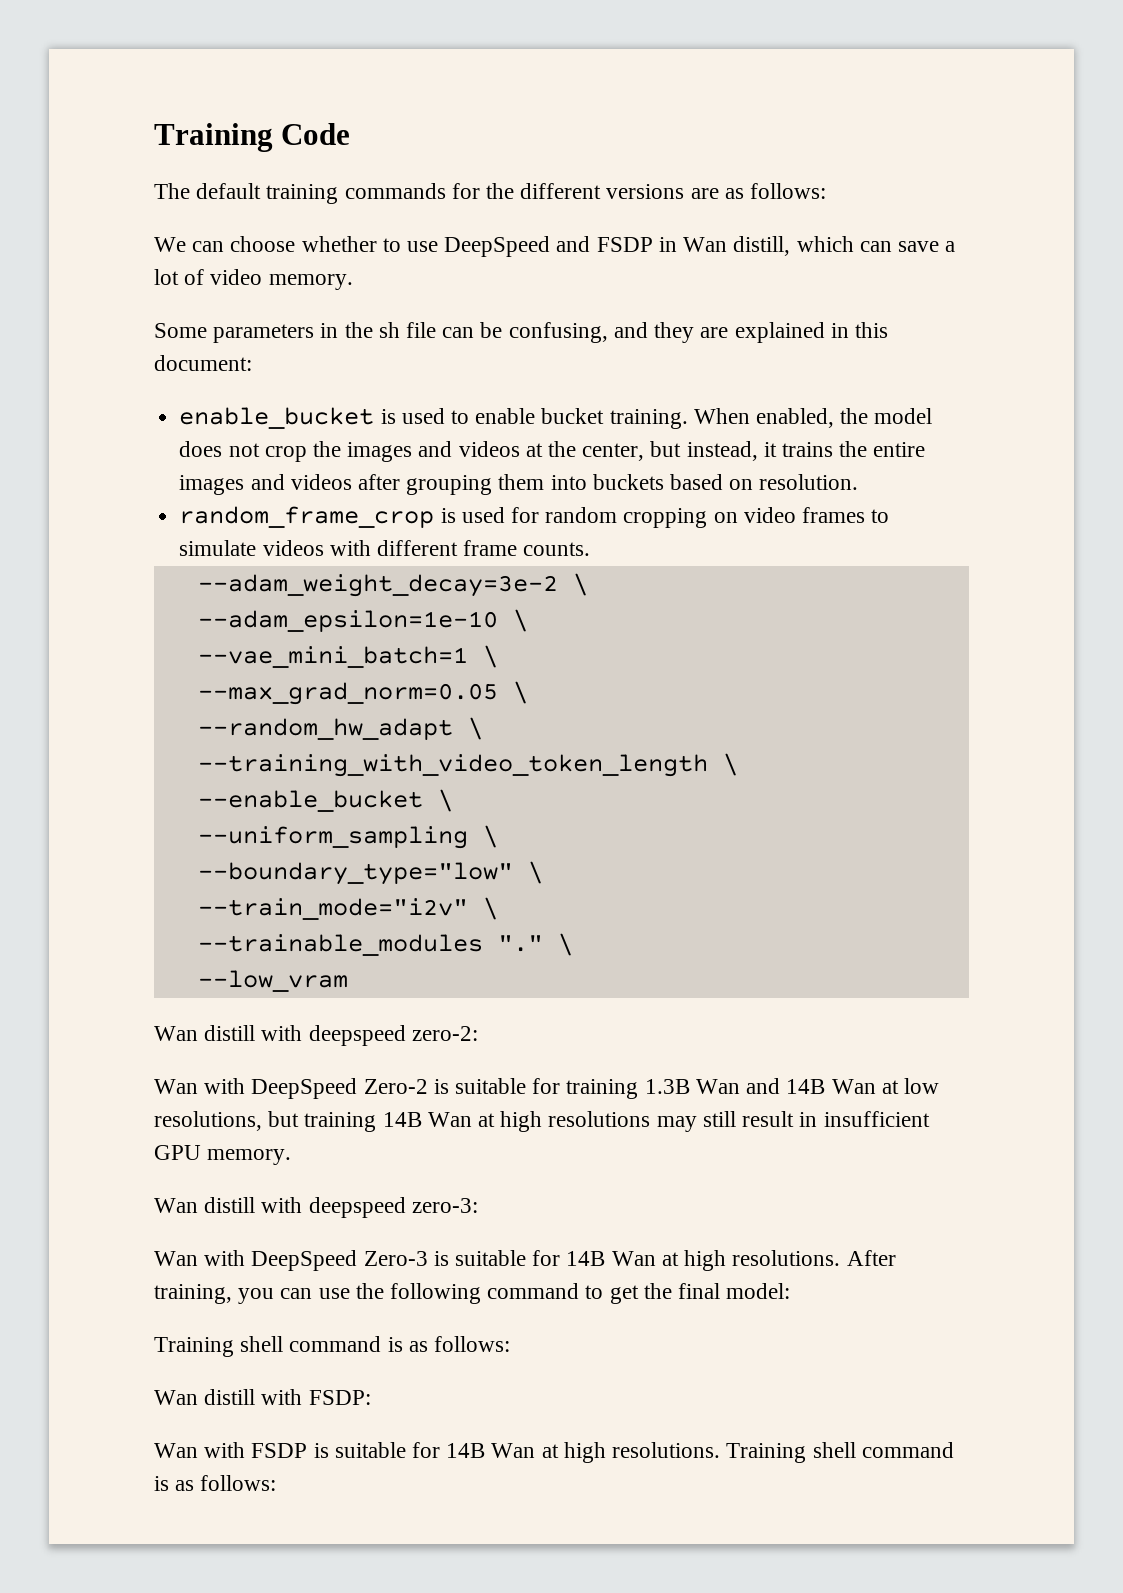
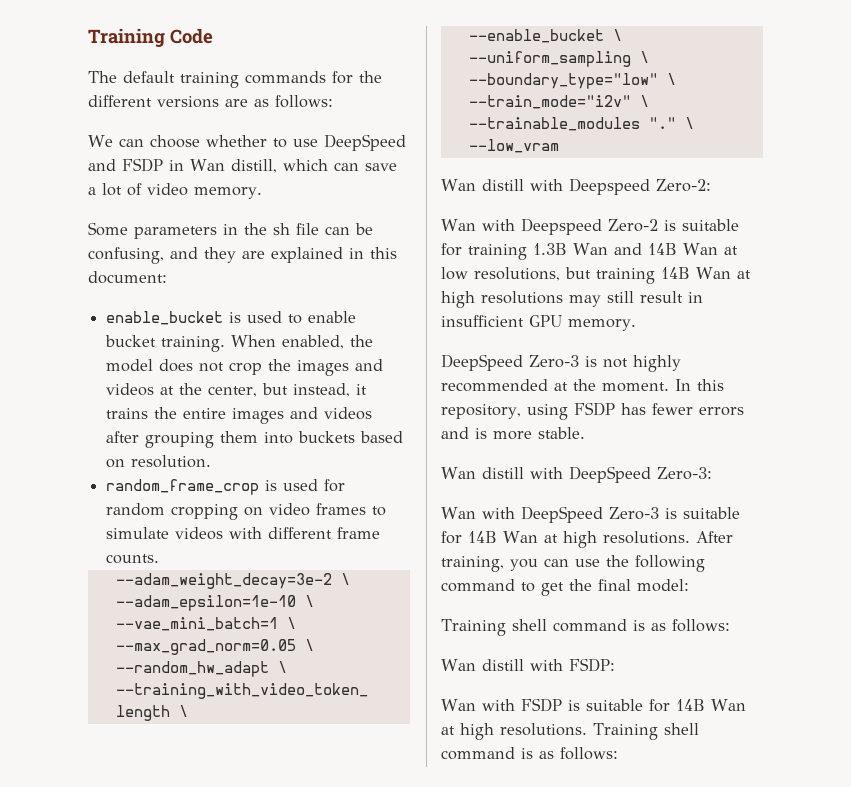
[308,1025,478,1046] [154,1078,358,1099] deepspeed zero-2: // Wan with DeepSpeed -> [568,178,711,195] [441,218,602,235] Deepspeed Zero-2: // Wan with Deepspeed
[154,1197,478,1218] // Wan distill with deepspeed zero-3: -> [441,354,681,372] [441,379,724,392] [441,402,744,420] [441,427,585,440] [441,466,712,483] // DeepSpeed Zero-3 is not highly recommended at the moment. In this repository, using FSDP has fewer errors and is more stable. // Wan distill with DeepSpeed Zero-3:

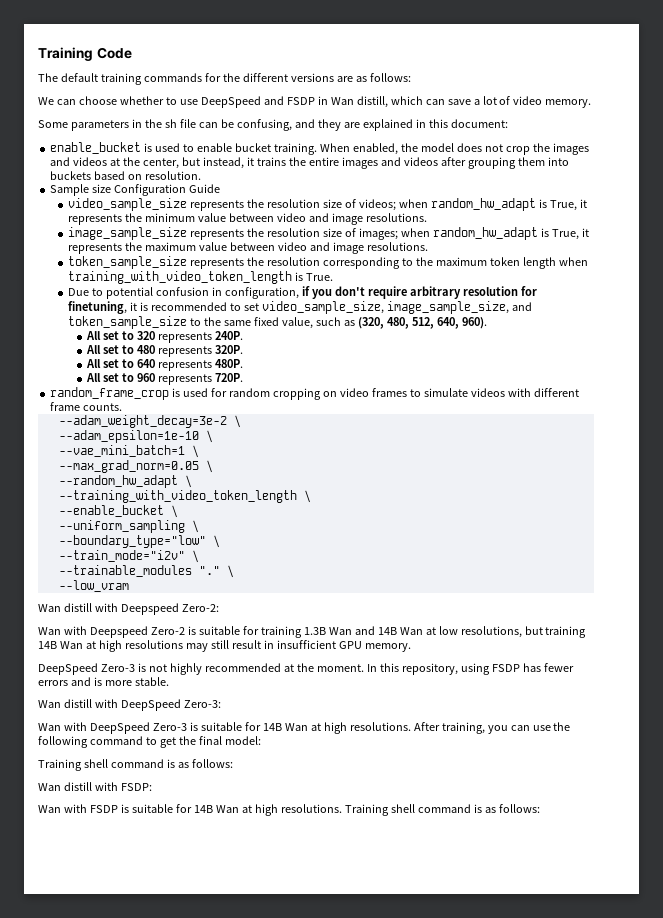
(212, 461) none -> [50,184,221,196] [68,198,588,211] [68,213,428,225] [68,227,590,240] [68,242,429,254] [68,256,589,269] [68,271,334,284] [68,286,538,299] [68,301,533,314] [68,316,488,329] [85,331,243,343] [85,345,243,357] [85,359,243,371] [85,373,243,385] // Sample size Configuration Guide // video_sample_size represents the resolution size of videos; when random_hw_adapt is True, it represents the minimum value between video and image resolutions. // image_sample_size represents the resolution size of images; when random_hw_adapt is True, it represents the maximum value between video and image resolutions. // token_sample_size represents the resolution corresponding to the maximum token length when training_with_video_token_length is True. // Due to potential confusion in configuration, if you don't require arbitrary resolution for finetuning, it is recommended to set video_sample_size, image_sample_size, and token_sample_size to the same fixed value, such as (320, 480, 512, 640, 960). // All set to 320 represents 240P. // All set to 480 represents 320P. // All set to 640 represents 480P. // All set to 960 represents 720P.

